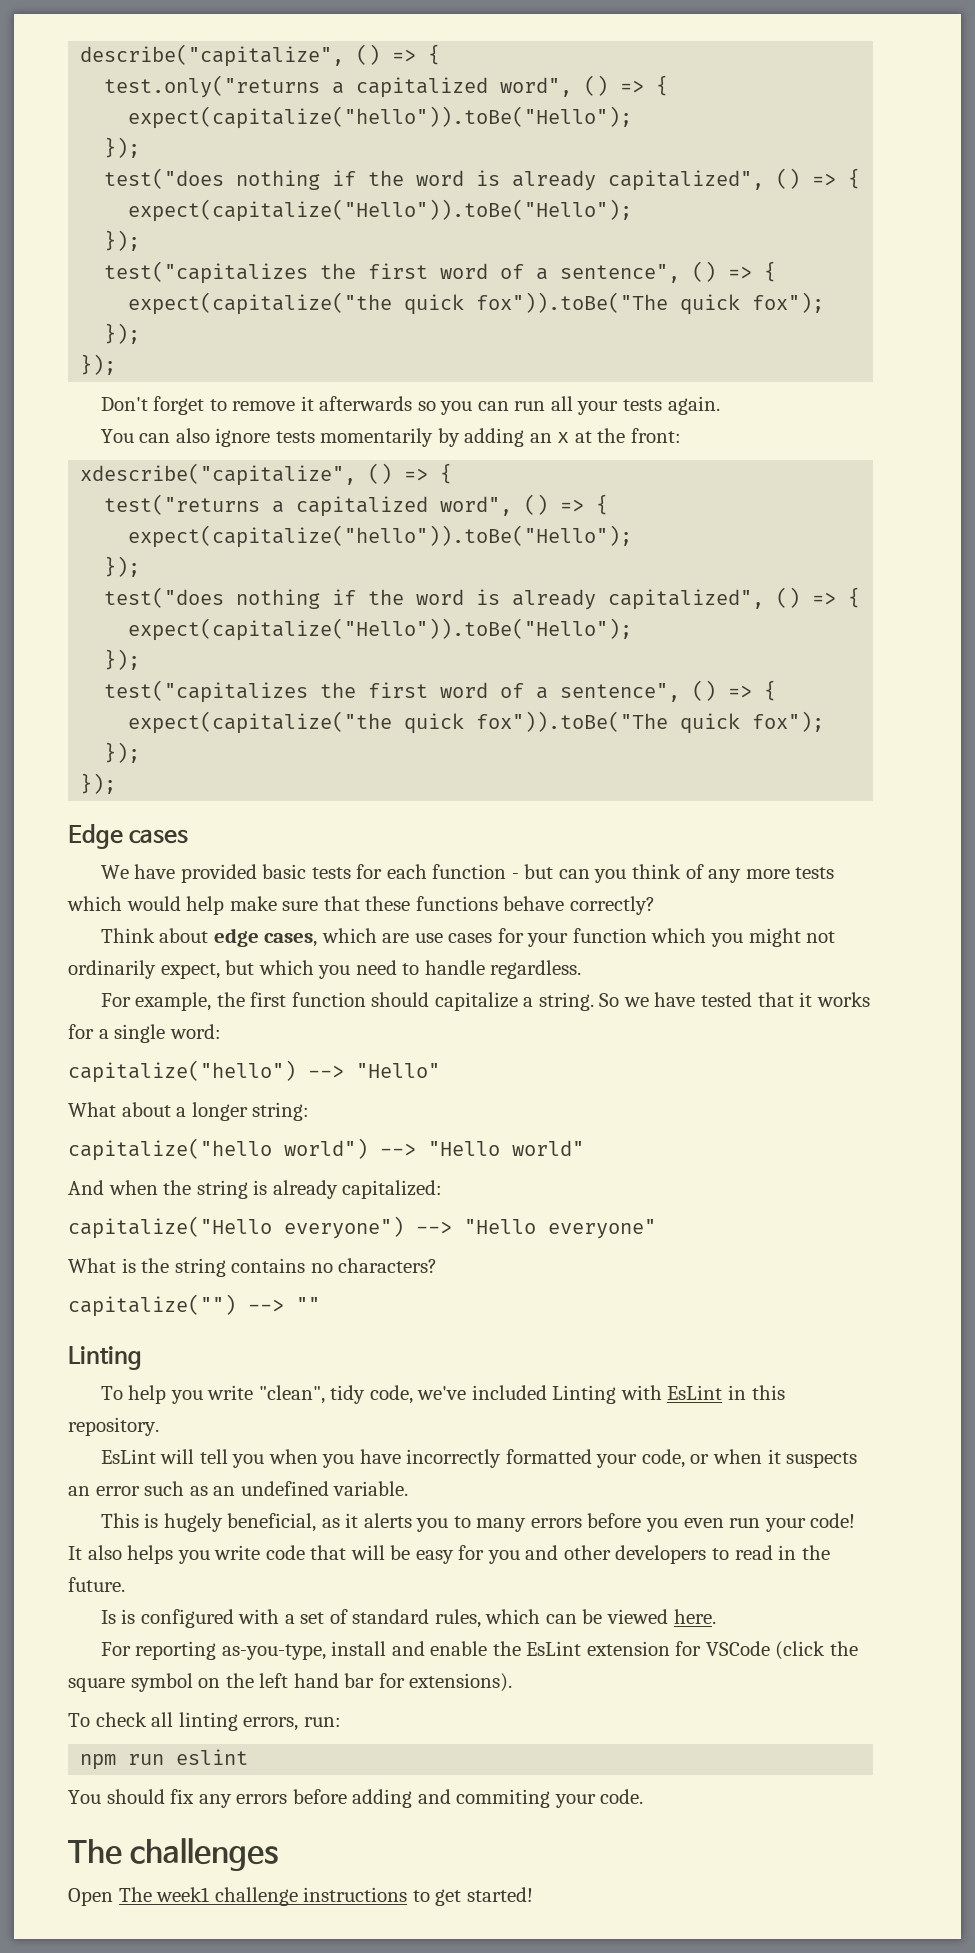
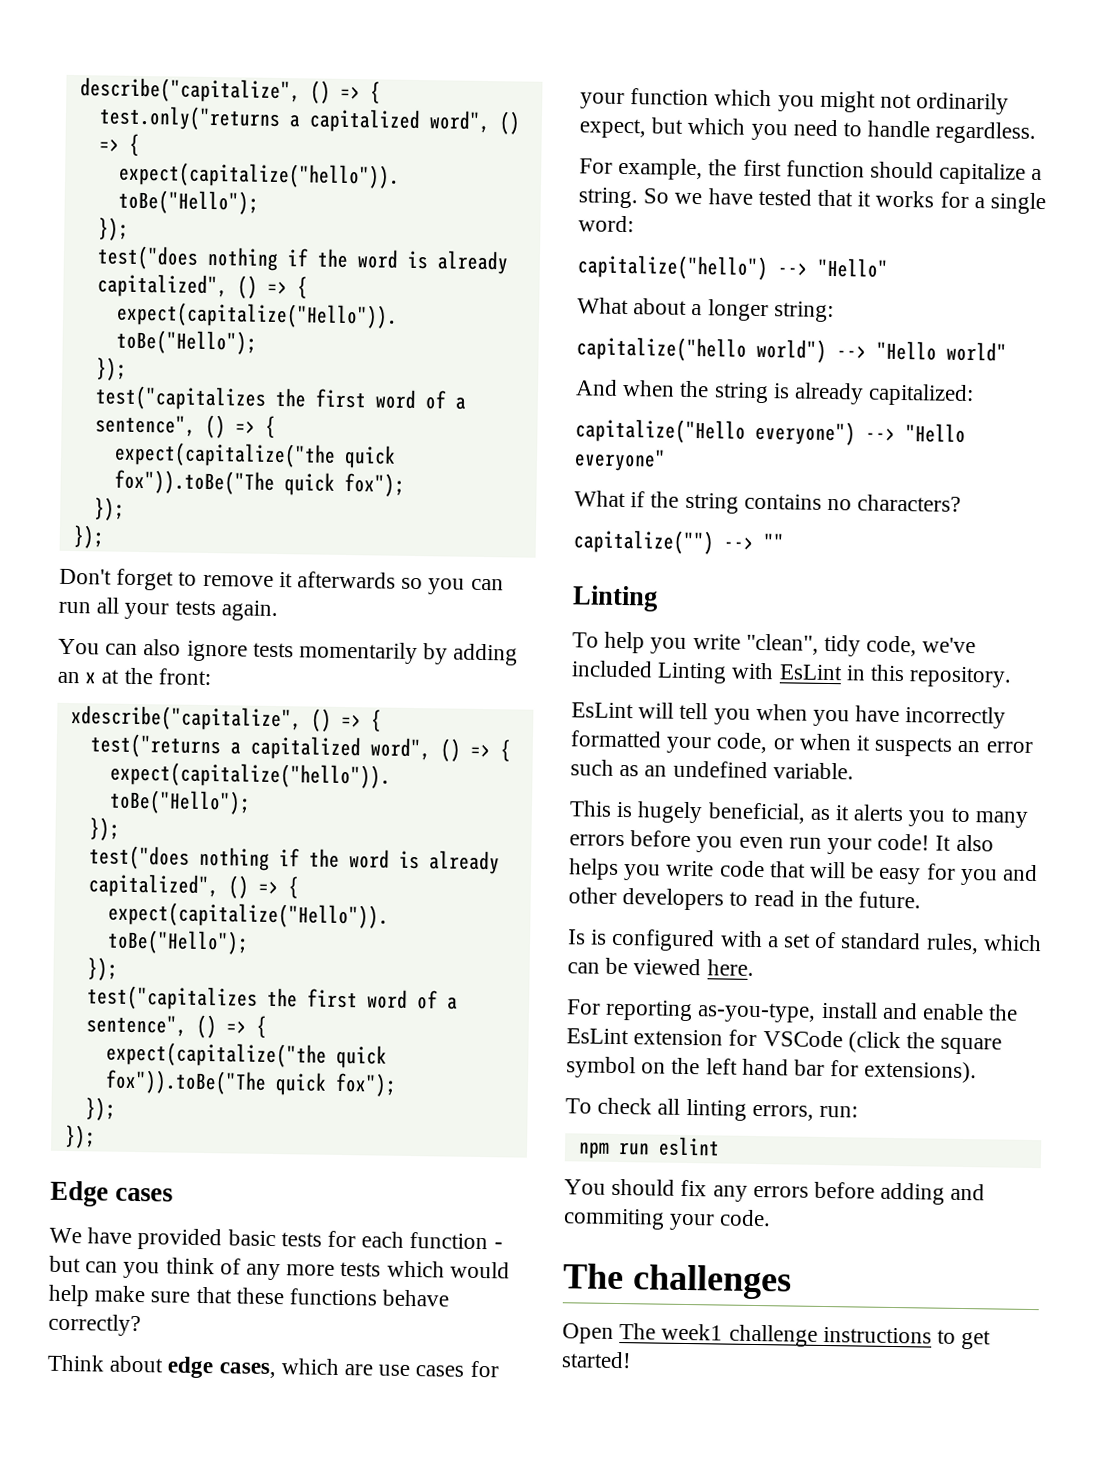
[121,1258,136,1273] is -> [630,491,646,508] if

